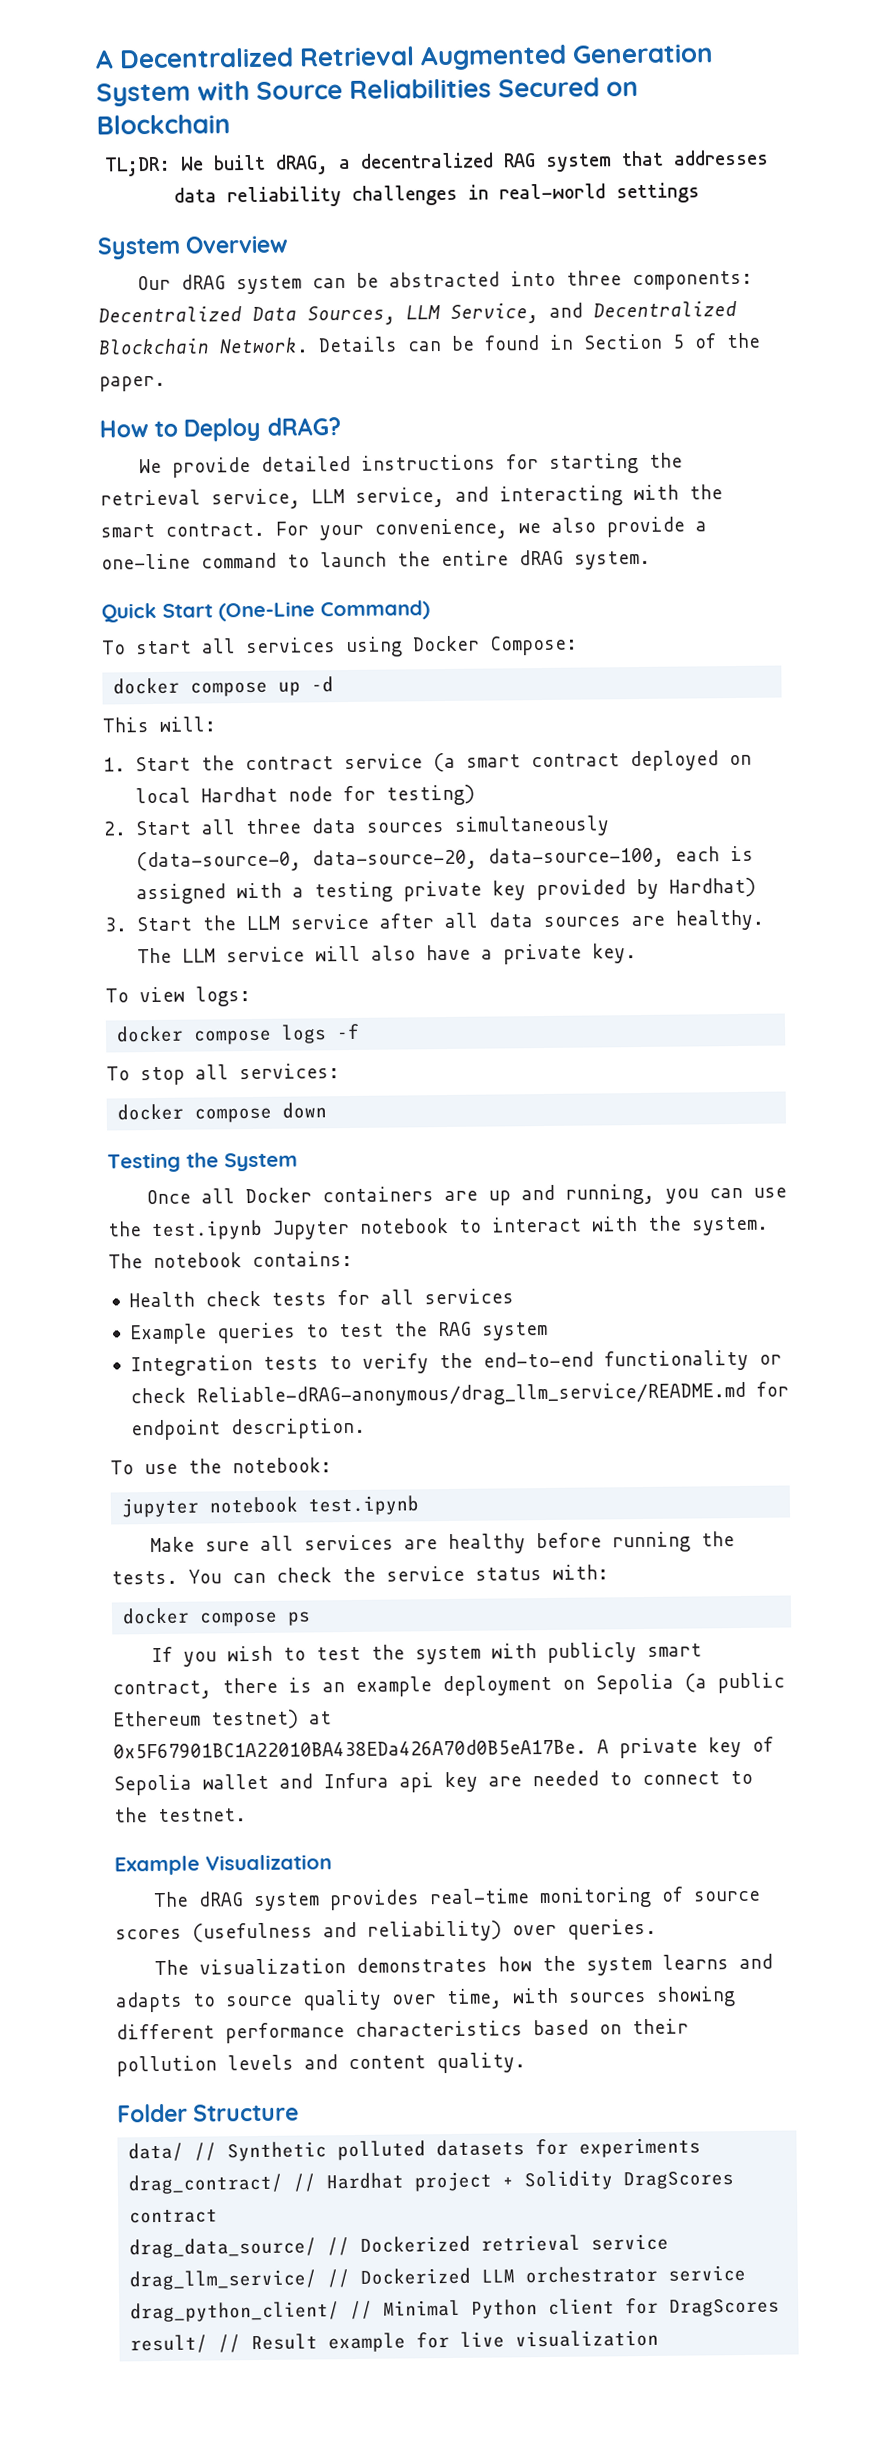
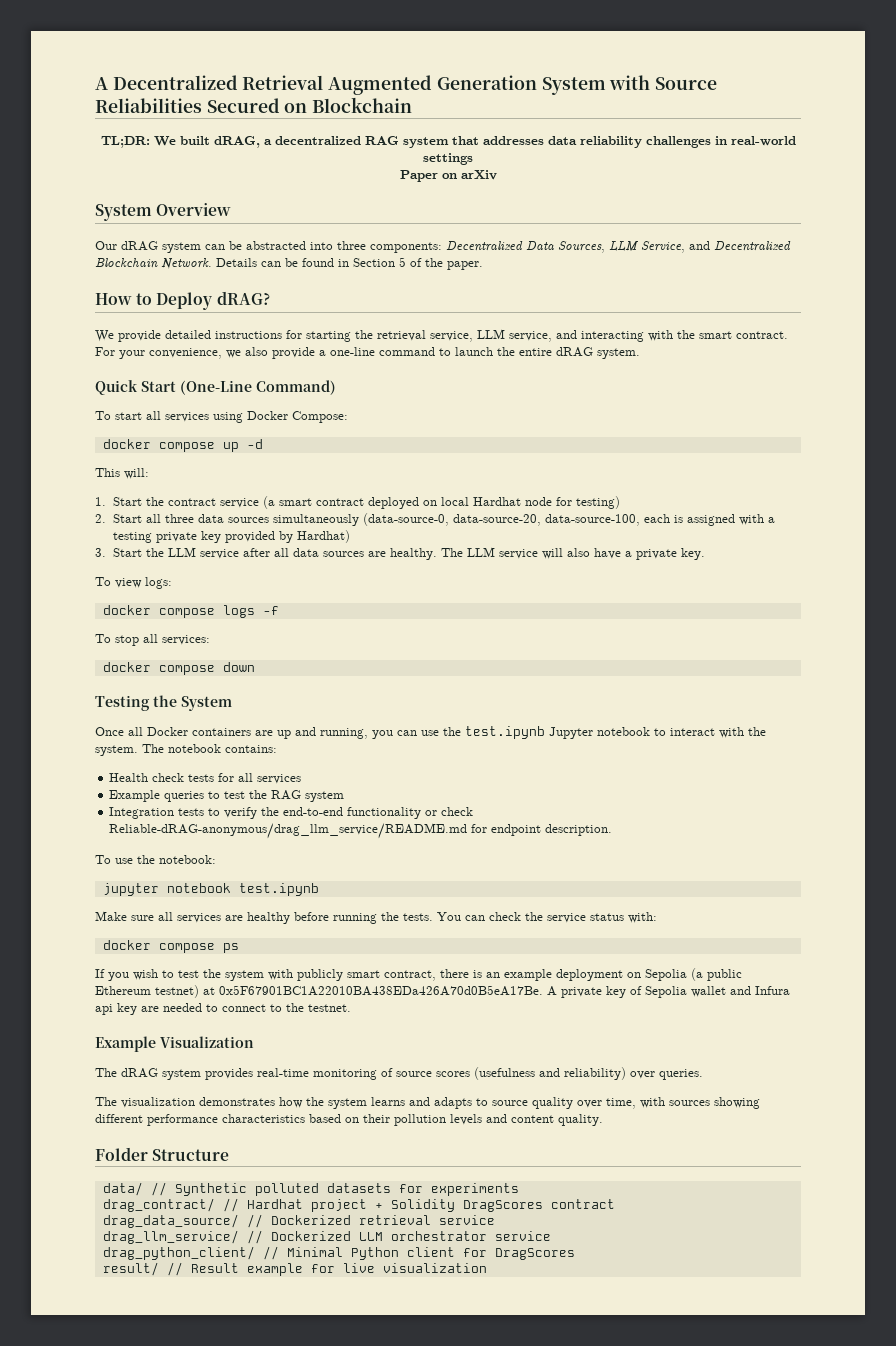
(700, 193) none -> [399,170,497,182] // Paper on arXiv

